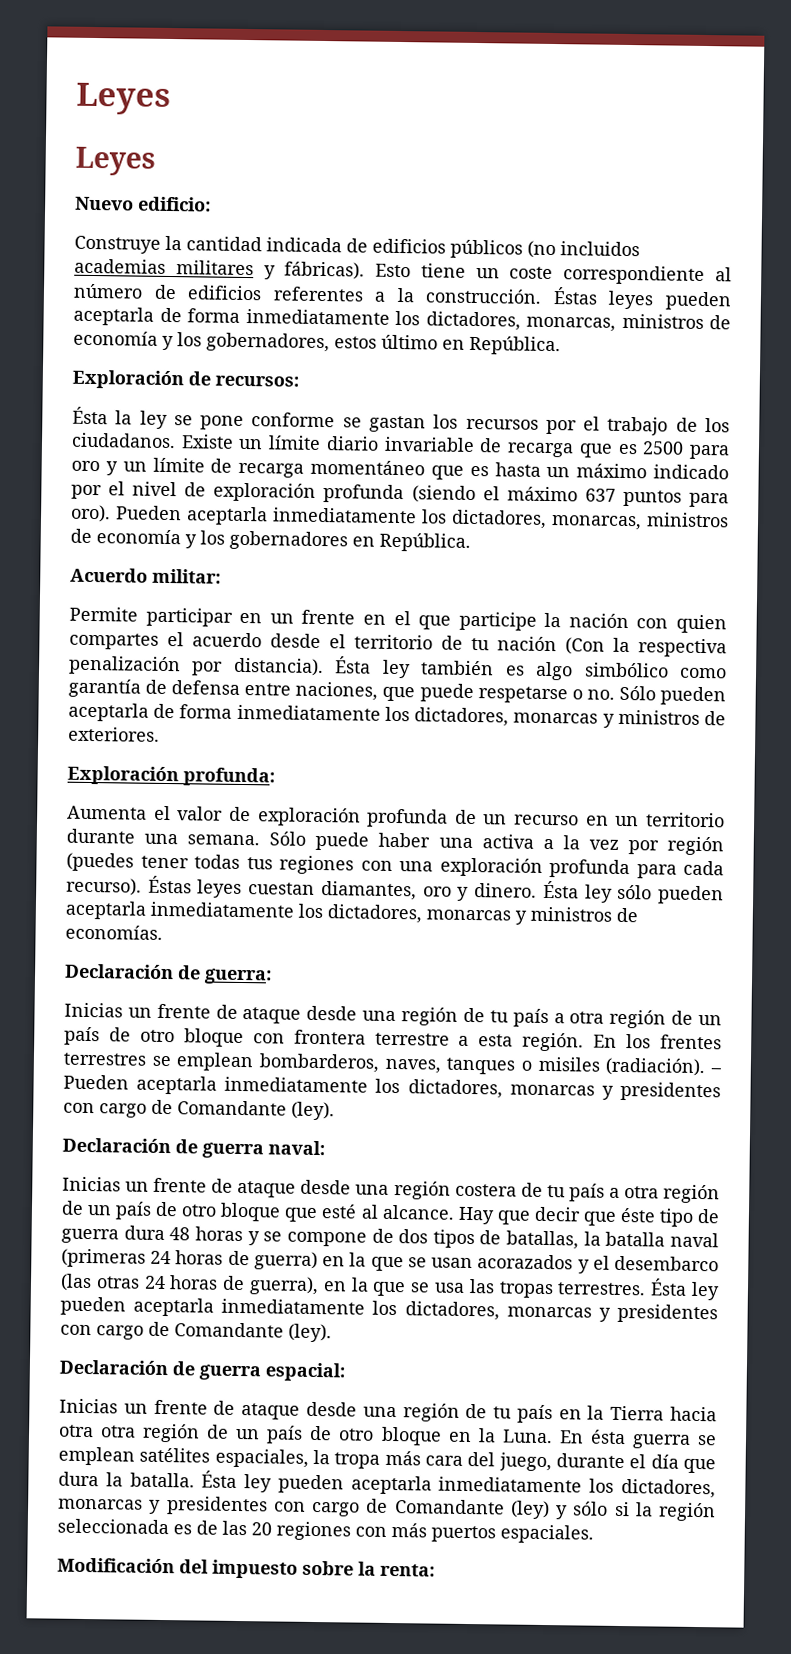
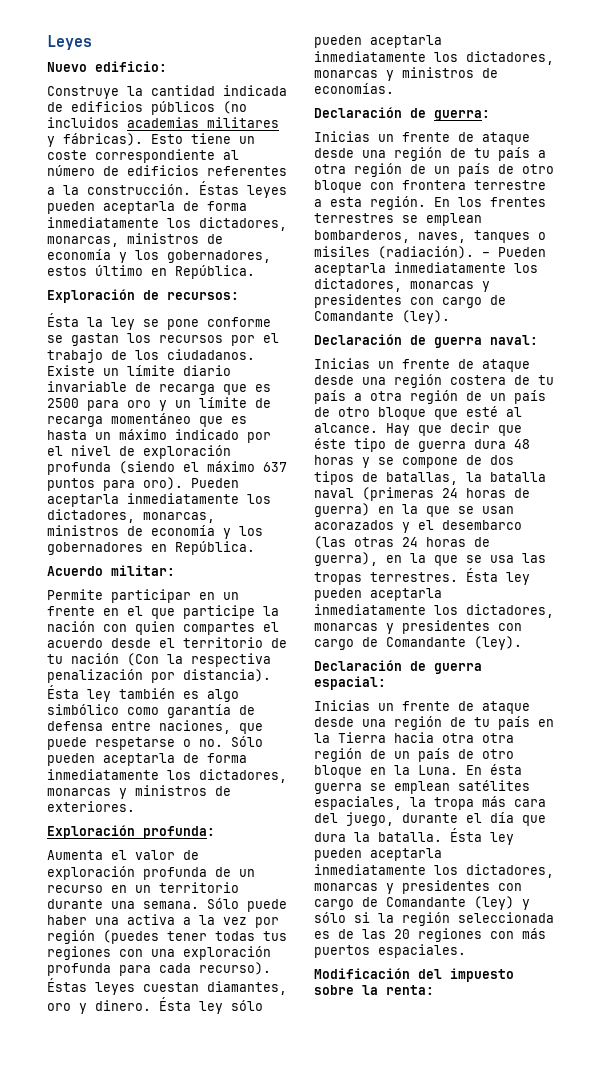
[76,82,171,115] [75,146,156,176] Leyes // Leyes -> [47,35,92,50] Leyes

